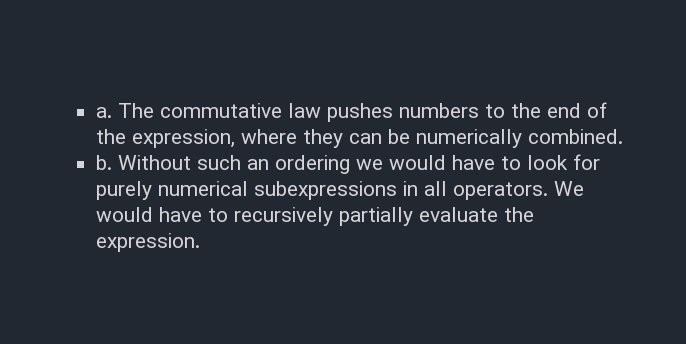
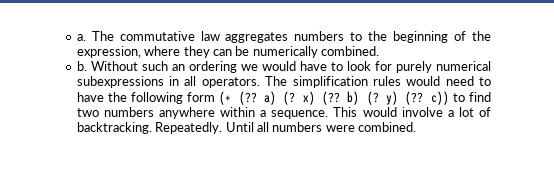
[327,103,394,122] pushes -> [225,32,289,43] aggregates
[547,103,582,118] end -> [393,31,449,43] beginning
[554,181,585,196] [96,207,535,226] [96,233,201,252] We would have to recursively partially evaluate the expression. -> [265,76,491,88] [76,91,492,105] [76,107,492,119] [76,122,416,134] The simplification rules would need to have the following form (+ (?? a) (? x) (?? b) (? y) (?? c)) to find two numbers anywhere within a sequence. This would involve a lot of backtracking. Repeatedly. Until all numbers were combined.

